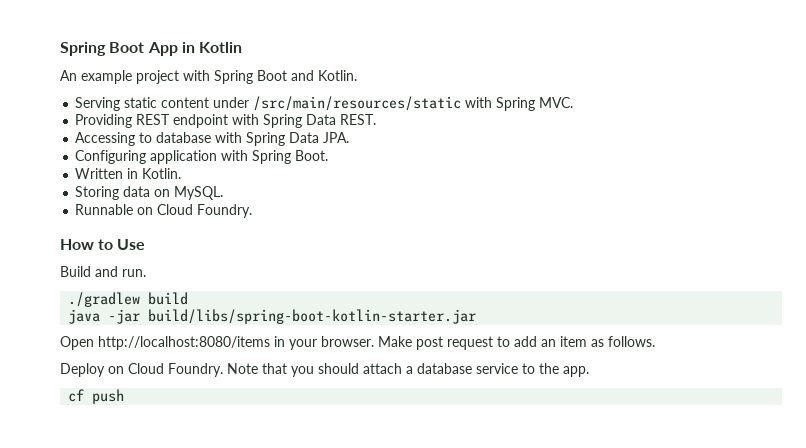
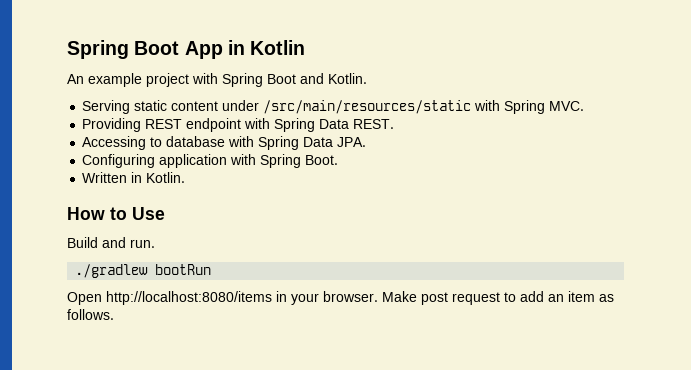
[75,186,224,200] [75,204,253,218] // Storing data on MySQL. // Runnable on Cloud Foundry. -> (186, 177) none
[148,292,189,305] [68,309,477,324] build // java -jar build/libs/spring-boot-kotlin-starter.jar -> [155,264,212,275] bootRun
[60,363,589,377] [68,389,125,404] // Deploy on Cloud Foundry. Note that you should attach a database service to the app. // cf push -> (114, 314) none

